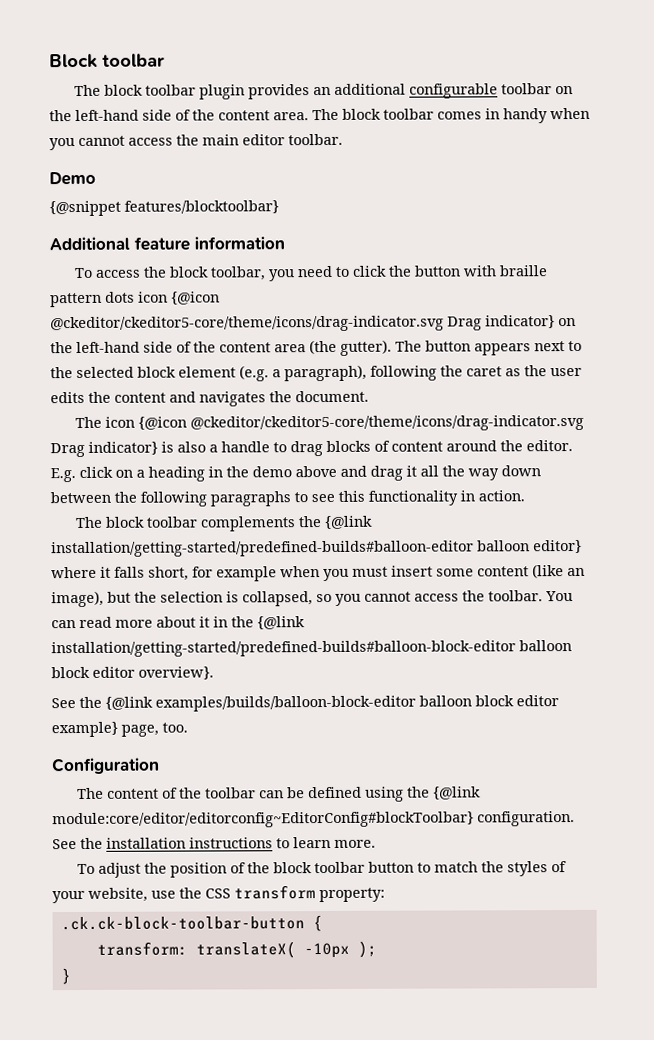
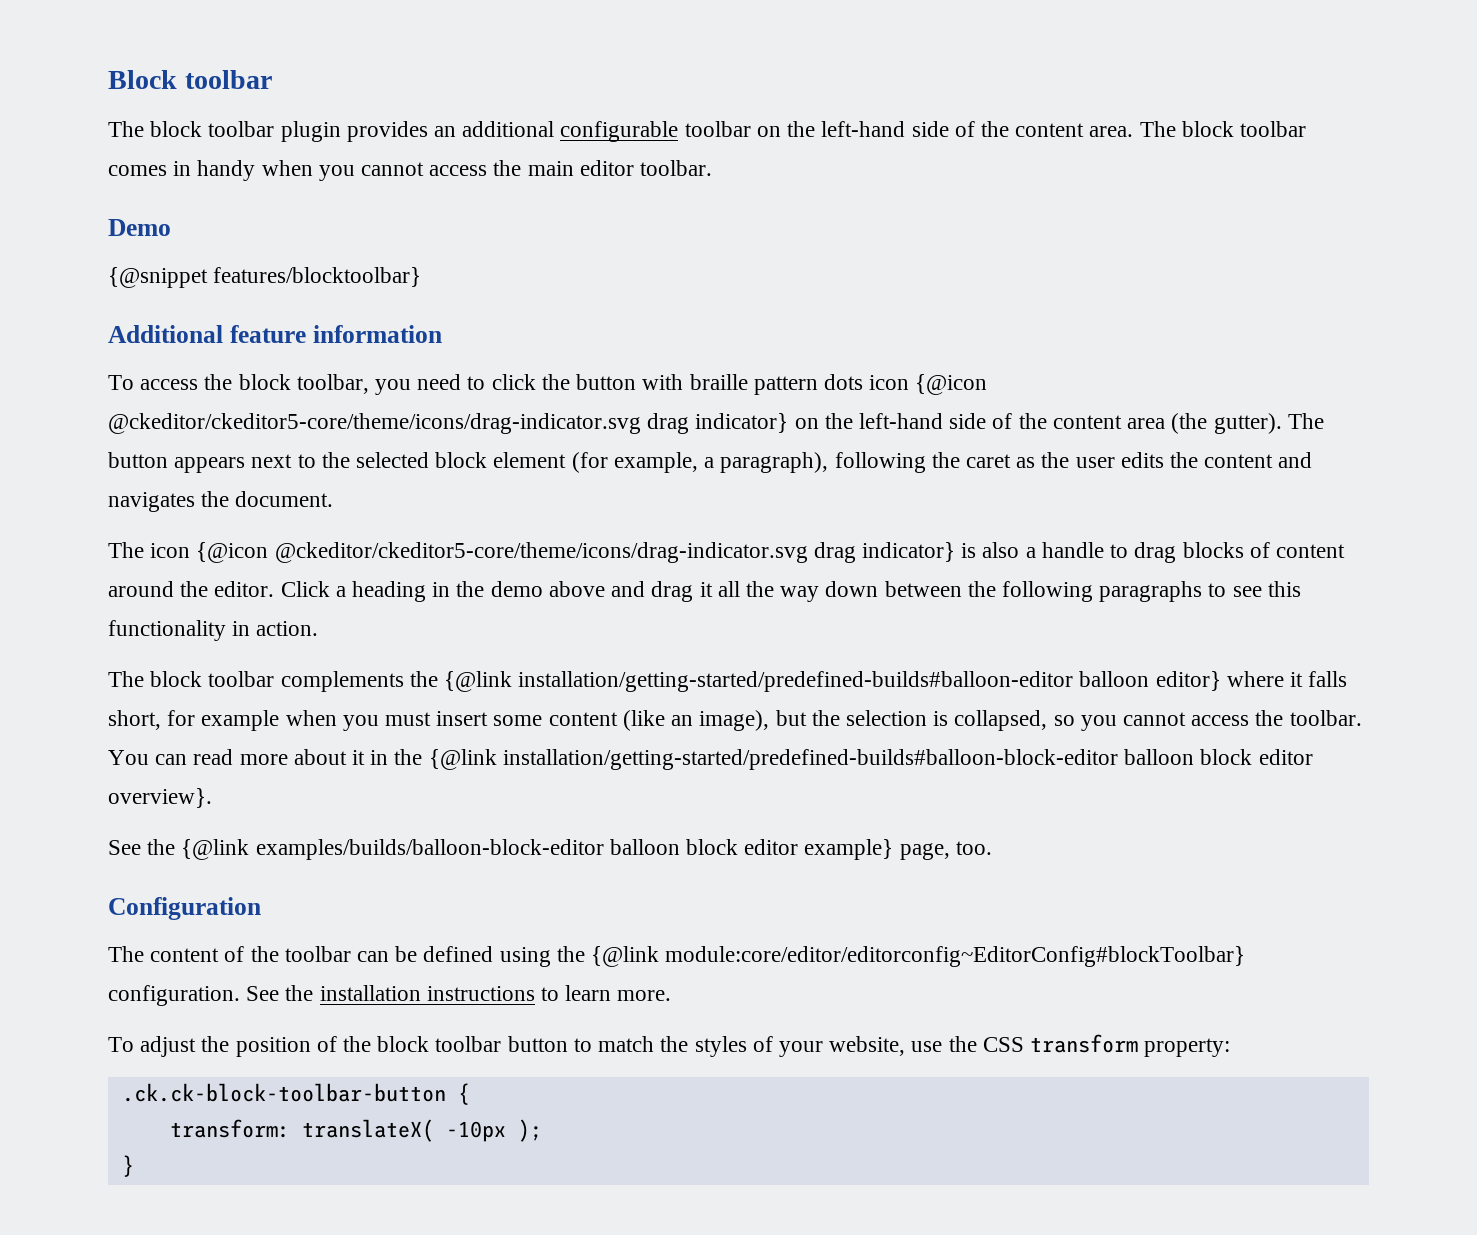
[447,316,482,331] Drag -> [647,413,690,434] drag
[239,365,269,382] (e.g. -> [571,452,698,473] (for example,
[50,442,85,458] Drag -> [813,542,856,563] drag
[50,466,133,483] E.g. click on -> [280,581,330,597] Click

